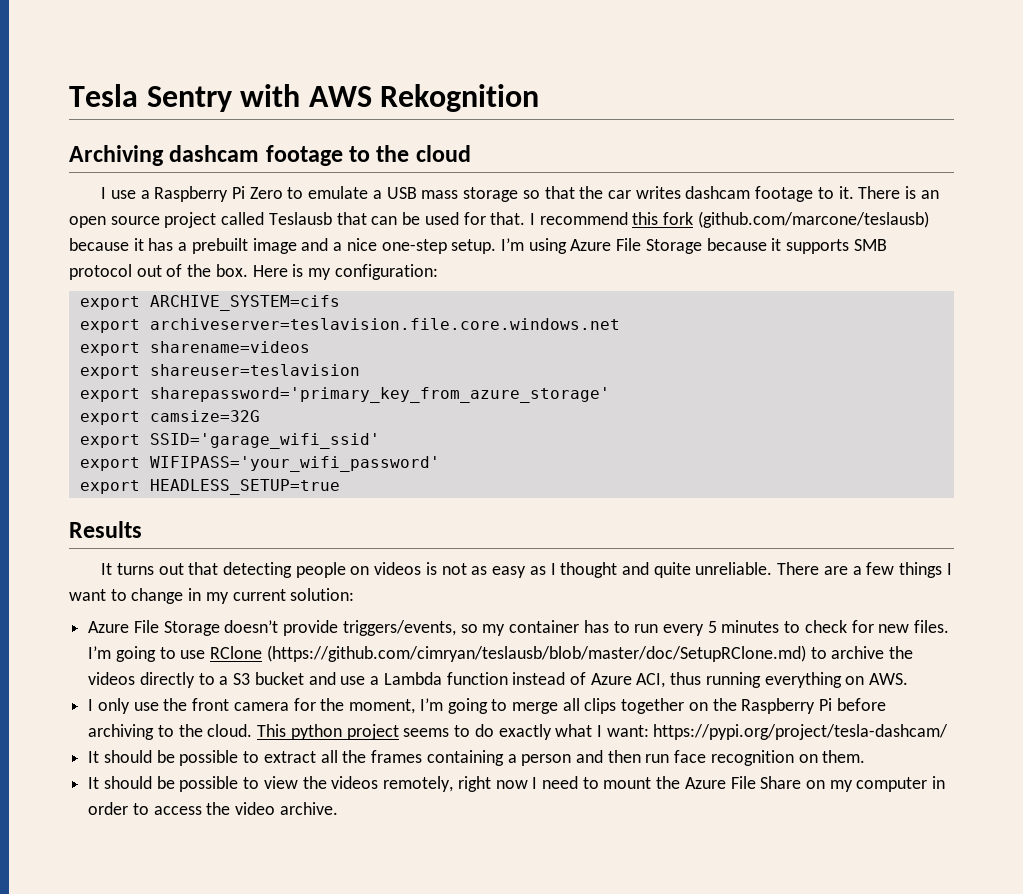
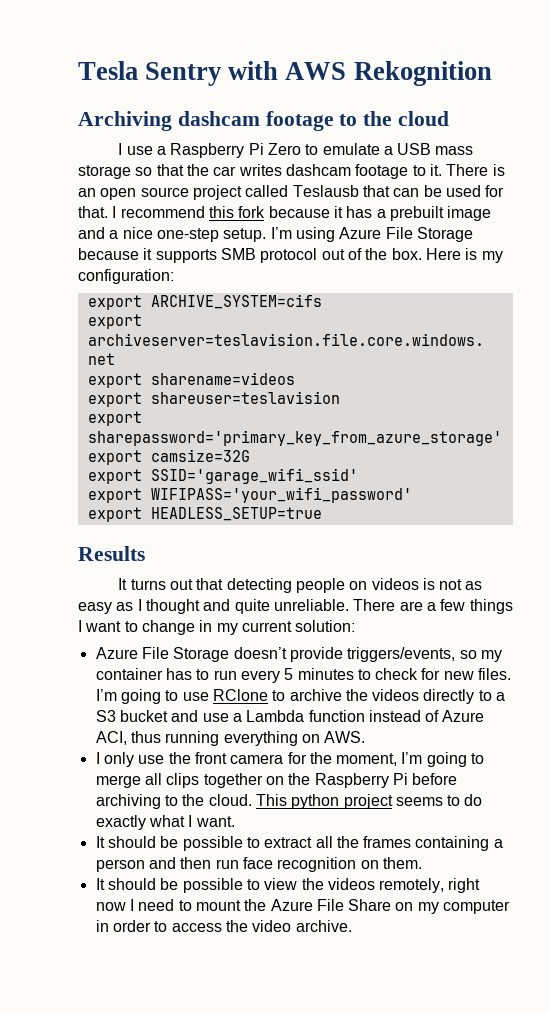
[697,211,929,228] (github.com/marcone/teslausb) -> (266, 212) none
[266,645,806,662] (https://github.com/cimryan/teslausb/blob/master/doc/SetupRClone.md) -> (268, 695) none
[606,724,949,740] want: https://pypi.org/project/tesla-dashcam/ -> [195,816,235,827] want.

